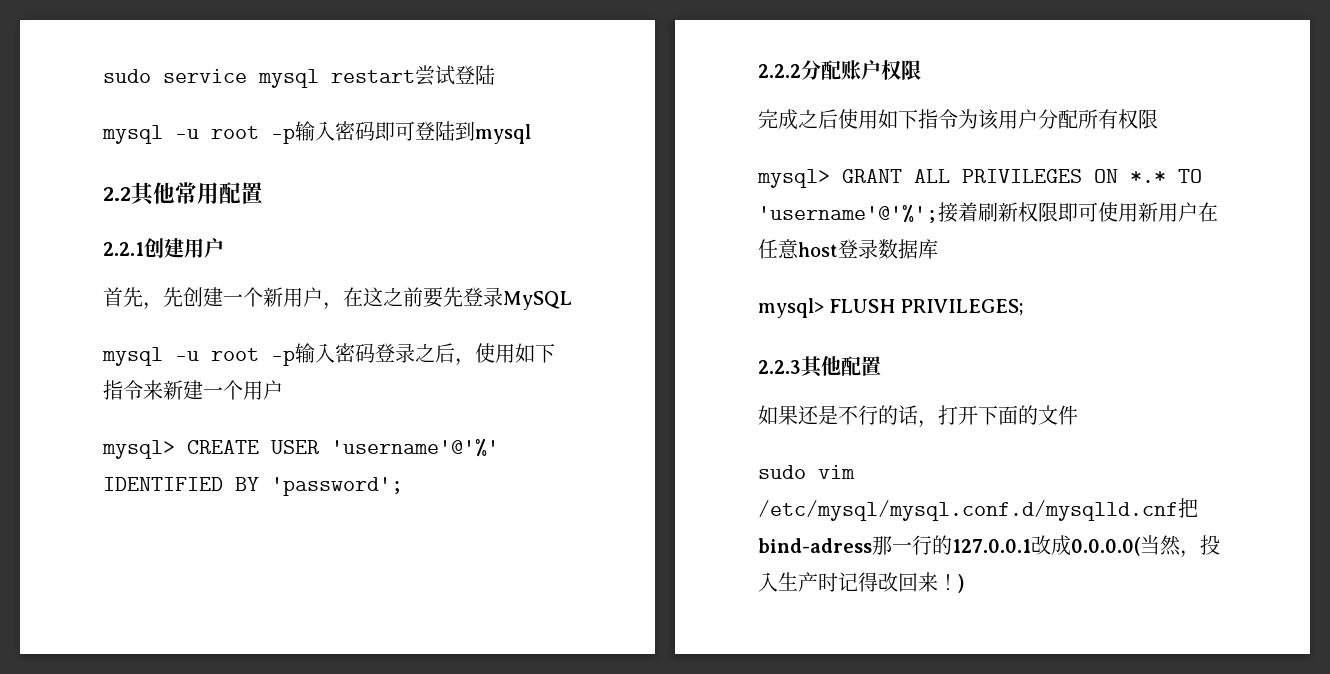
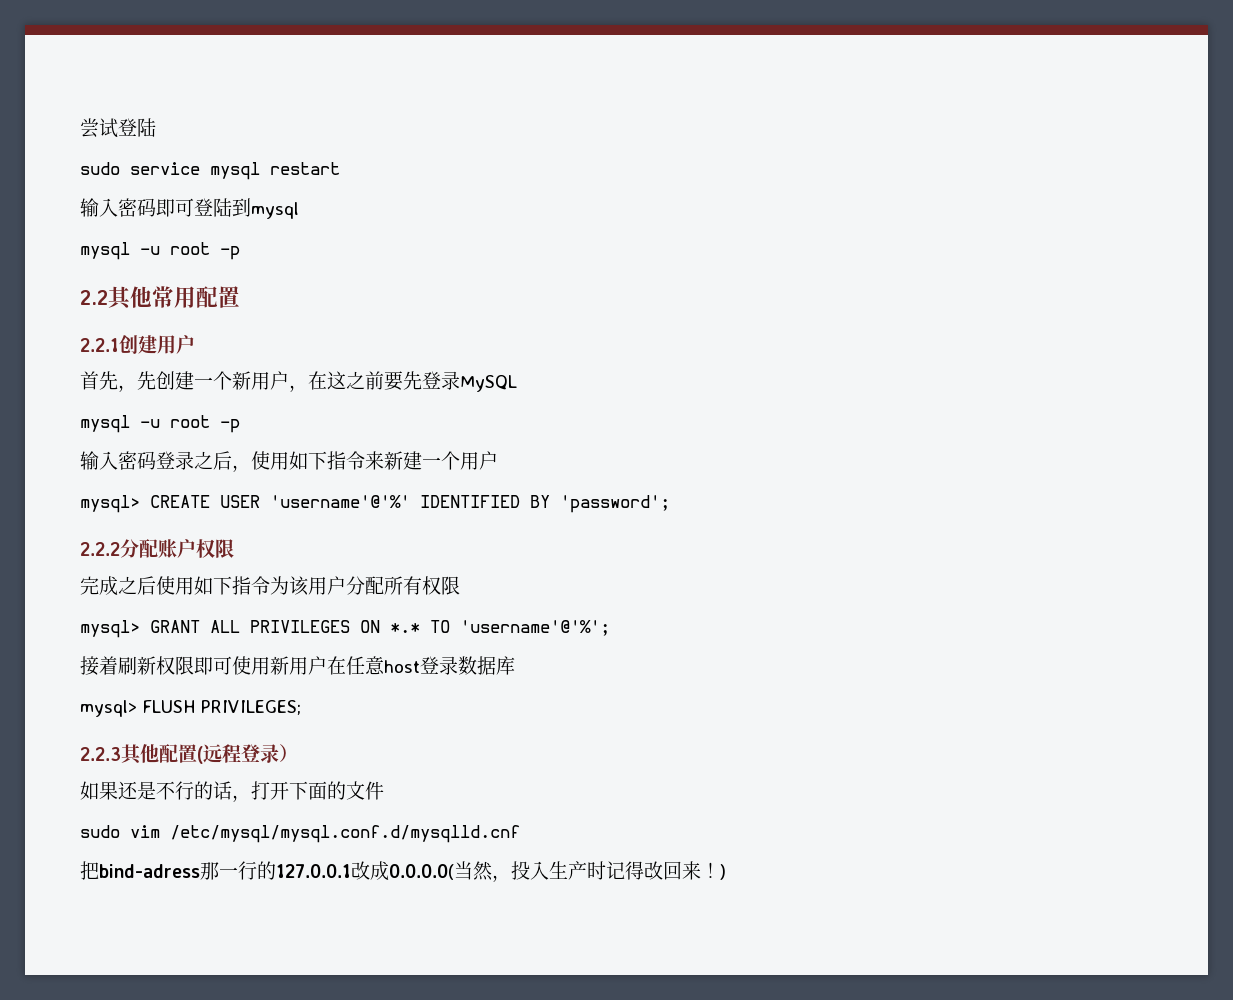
[103,65,495,88] [102,125,295,144] sudo service mysql restart尝试登陆 // mysql -u root -p -> [80,118,156,138] [80,162,340,180] 尝试登陆 // sudo service mysql restart //
(531, 134) none -> [80,242,240,260] // mysql -u root -p
(295, 358) none -> (240, 426) //
(938, 213) none -> (610, 628) //
(881, 366) none -> [197,744,298,764] (远程登录）
(1178, 510) none -> (520, 834) //

